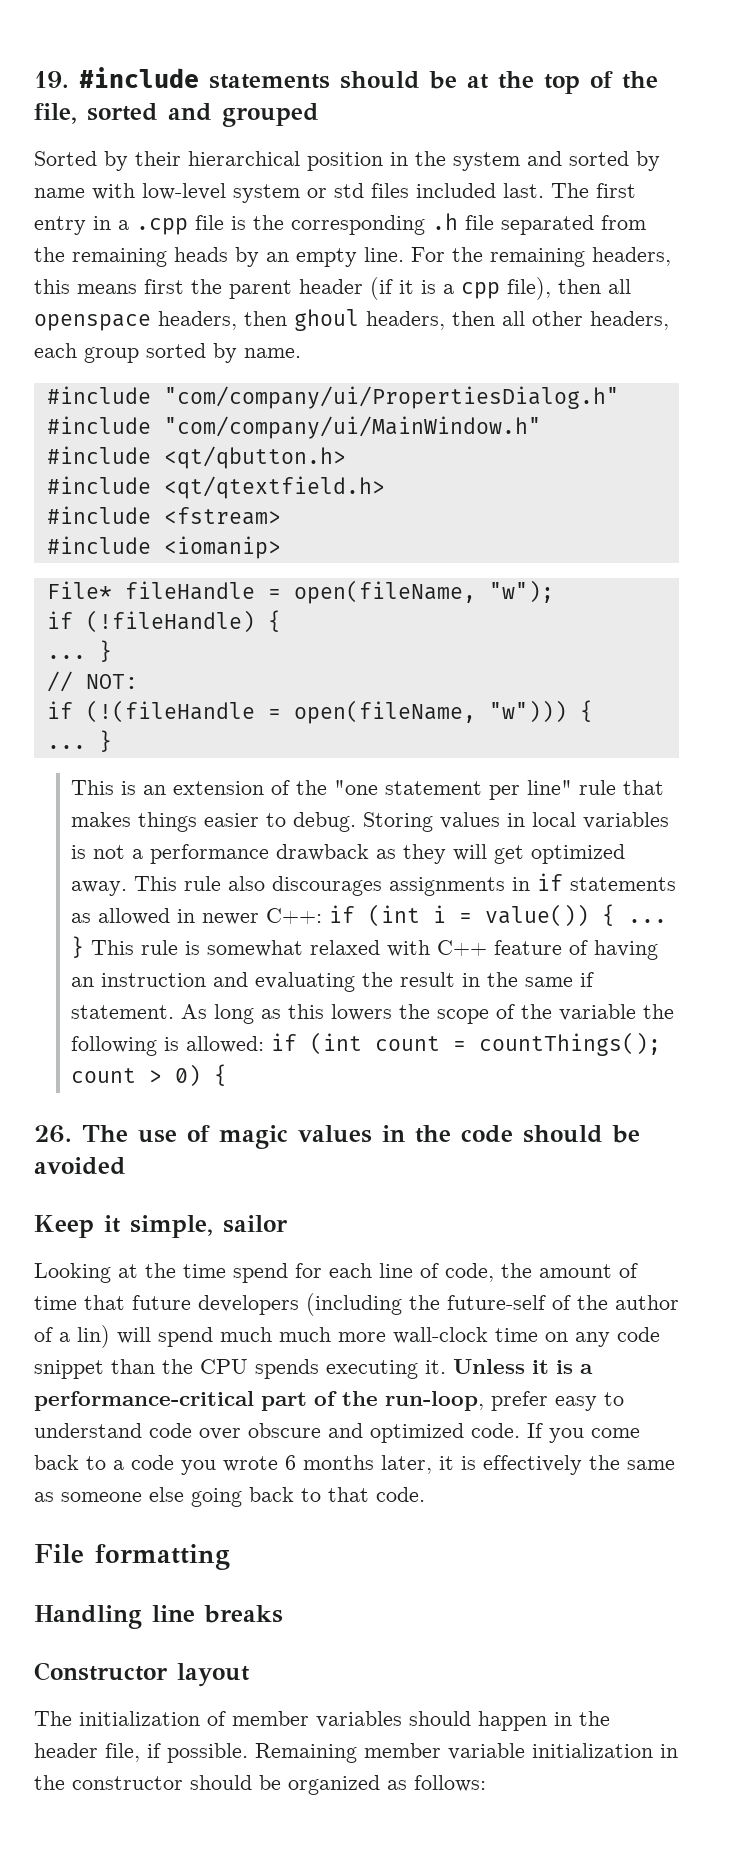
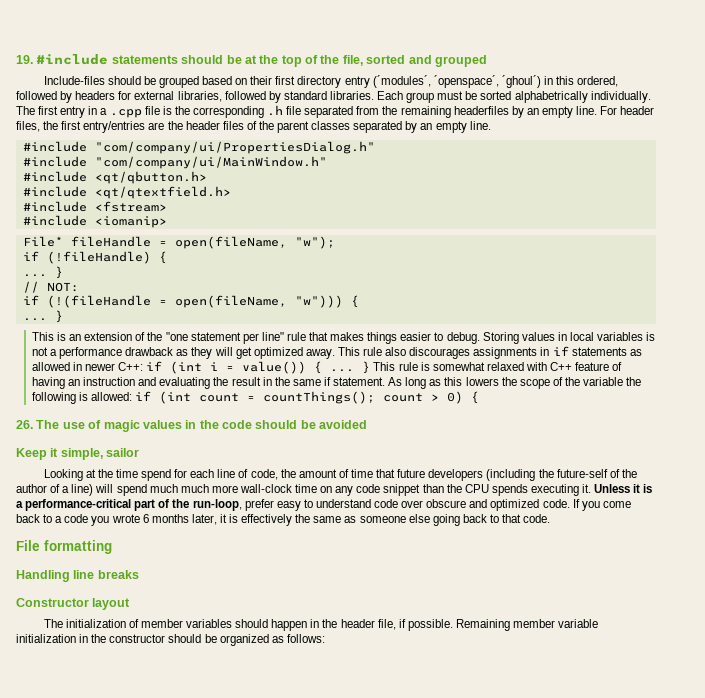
[34,151,660,171] [34,183,544,203] Sorted by their hierarchical position in the system and sorted by name with low-level system or std files included last. -> [43,75,619,88] [16,91,651,103] Include-files should be grouped based on their first directory entry (´modules´, ´openspace´, ´ghoul´) in this ordered, followed by headers for external libraries, followed by standard libraries. Each group must be sorted alphabetrically individually.
[174,247,228,262] heads -> [453,106,509,115] headerfiles
[452,247,671,267] [34,277,631,300] [34,309,669,331] [34,343,301,363] the remaining headers, this means first the parent header (if it is a cpp file), then all openspace headers, then ghoul headers, then all other headers, each group sorted by name. -> [620,106,655,115] [16,121,491,133] header files, the first entry/entries are the header files of the parent classes separated by an empty line.
[77,1325,110,1348] lin) -> [71,484,94,496] line)

